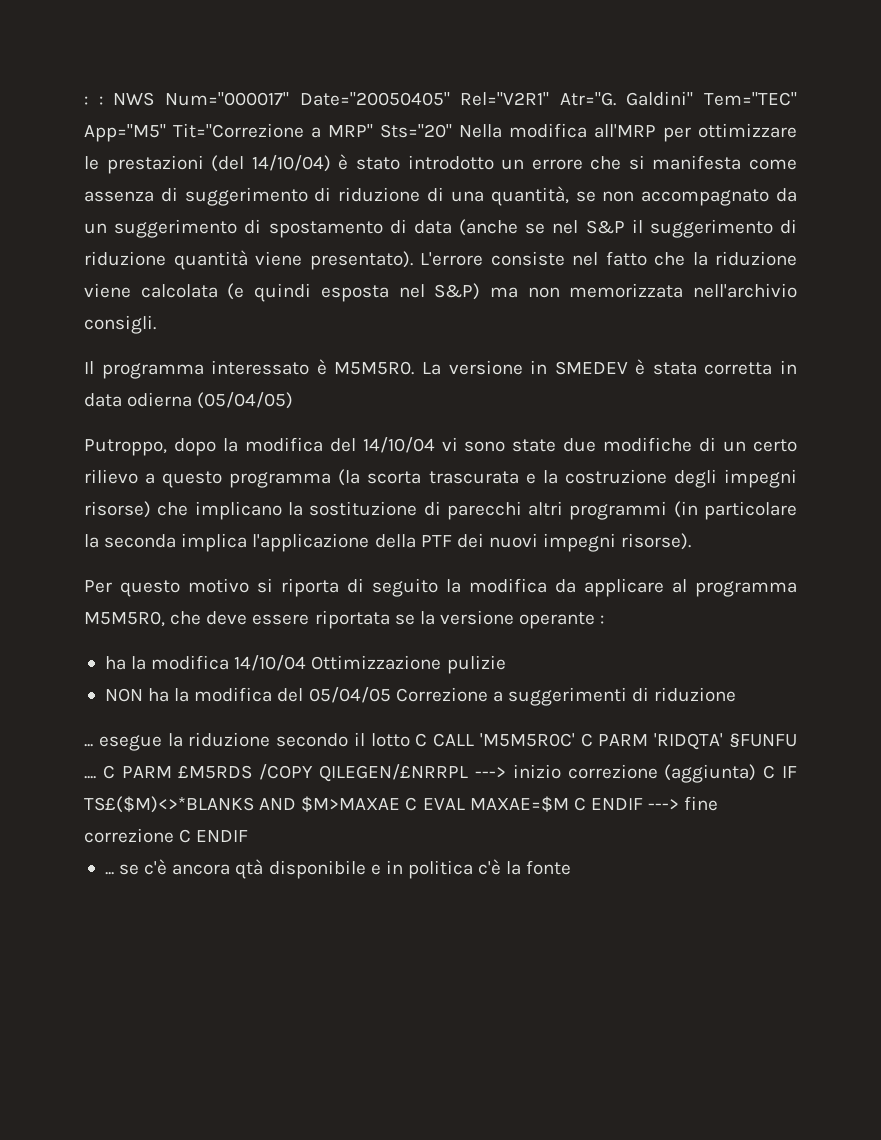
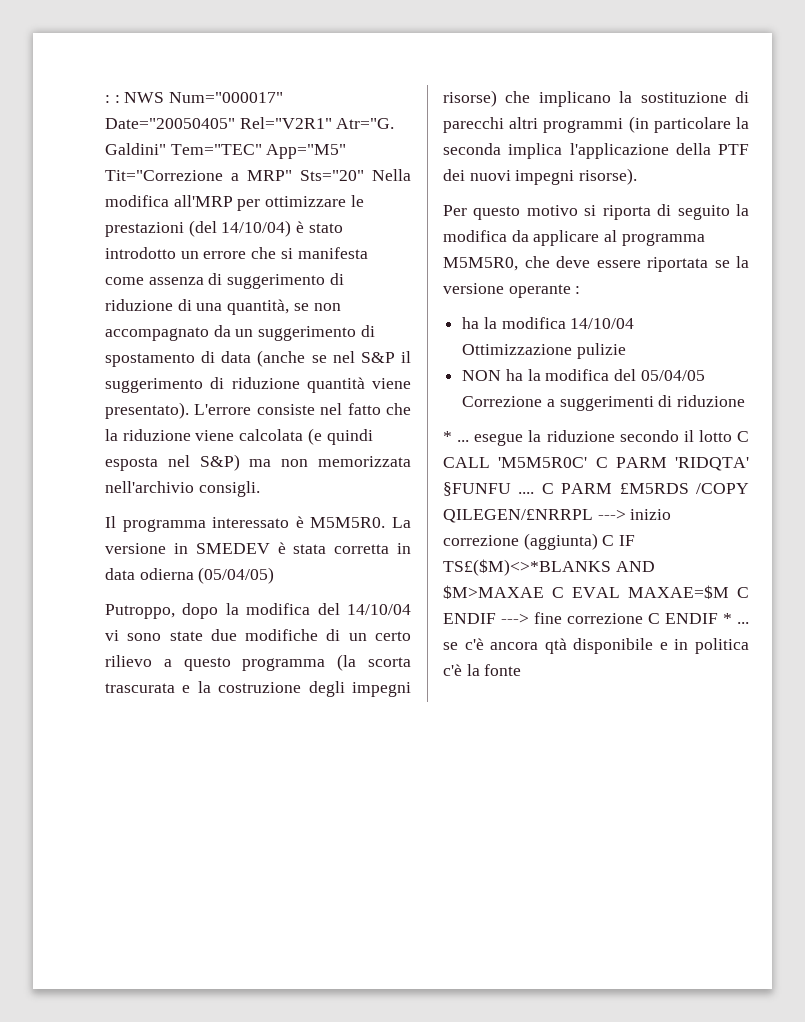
(737, 694) none -> [443,431,452,442] *
(249, 836) // -> [723,613,732,624] *

